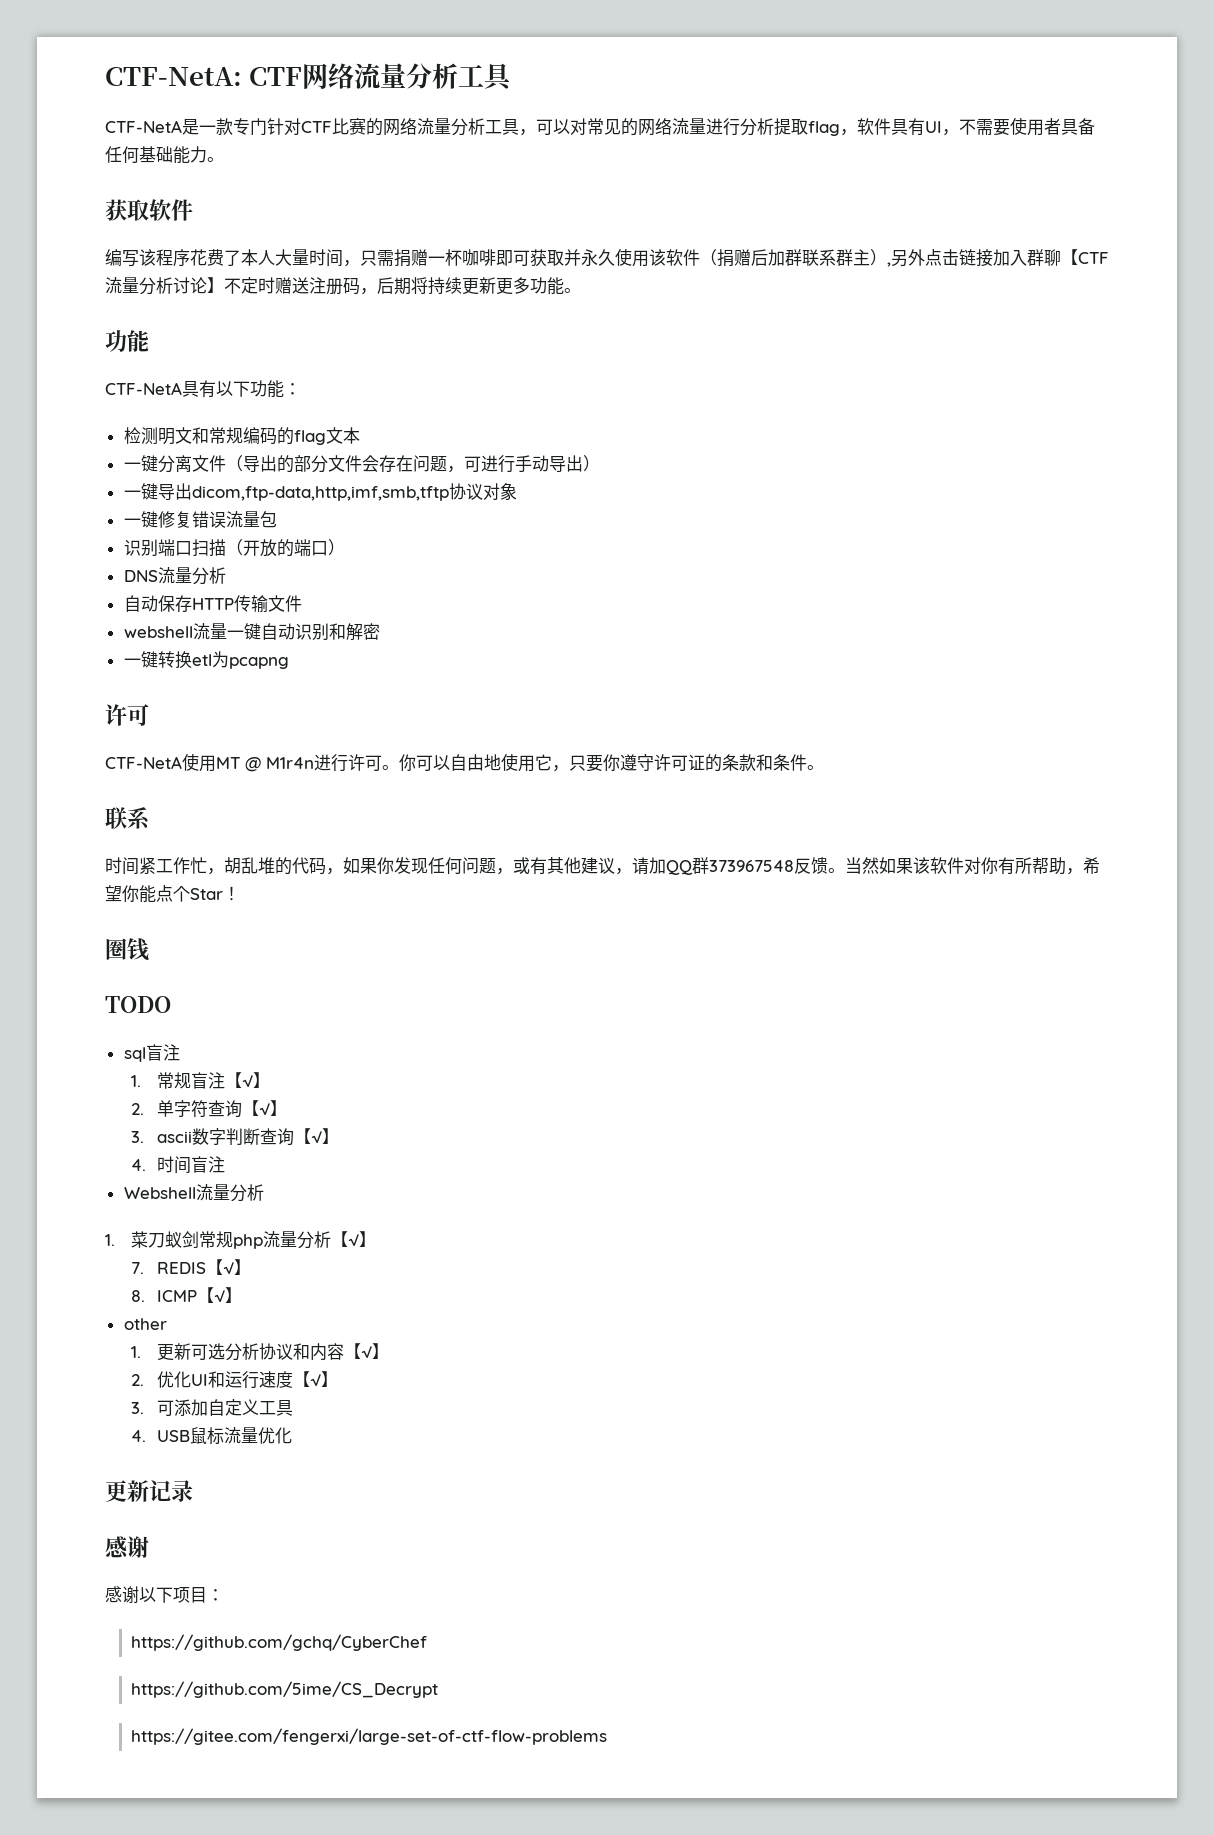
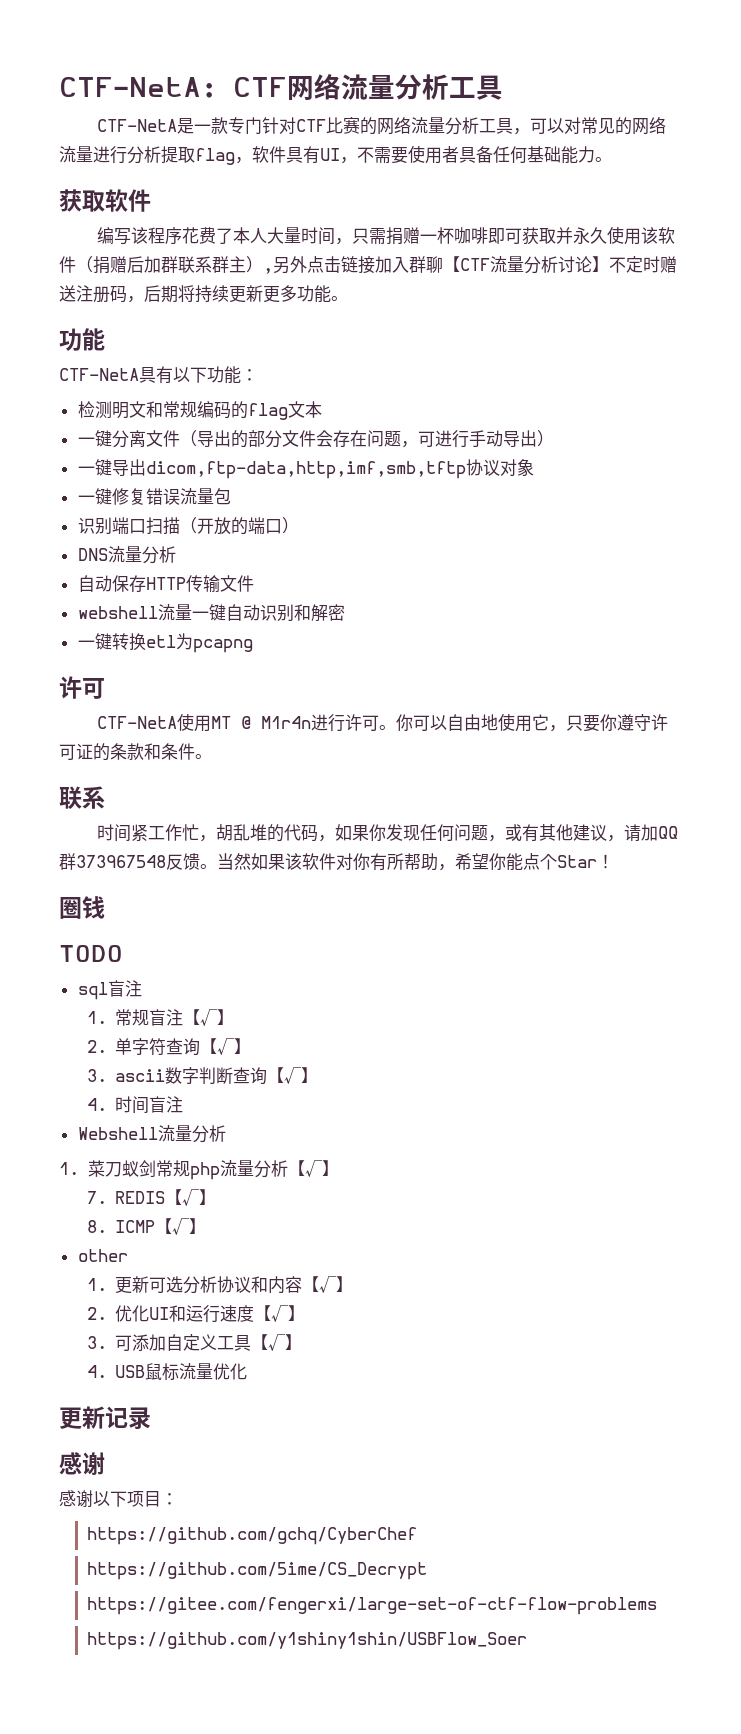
(294, 1408) none -> [251,1334,303,1351] 【√】
(608, 1736) none -> [86,1632,527,1650] // https://github.com/y1shiny1shin/USBFlow_Soer

